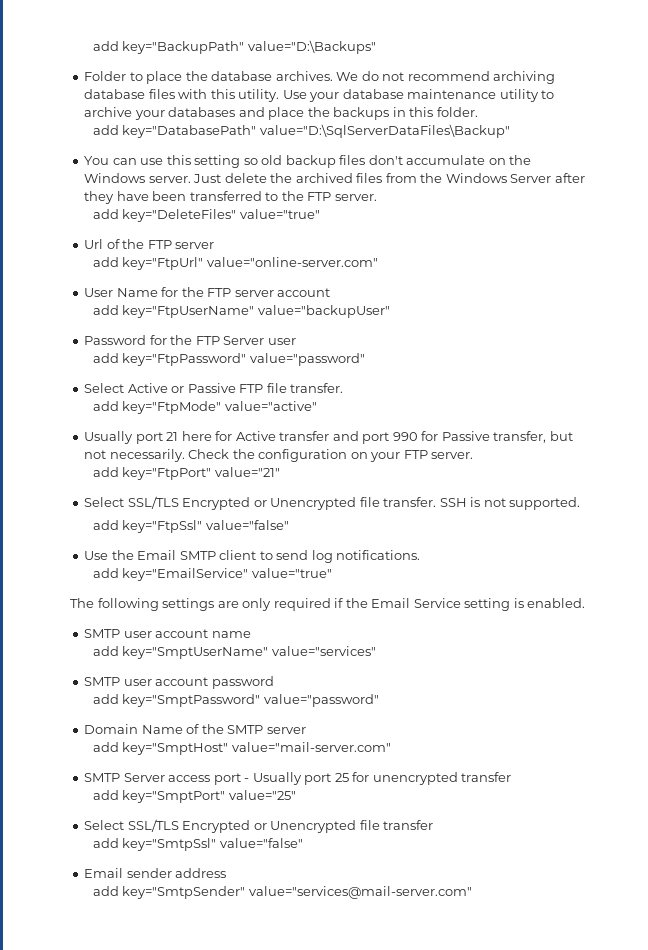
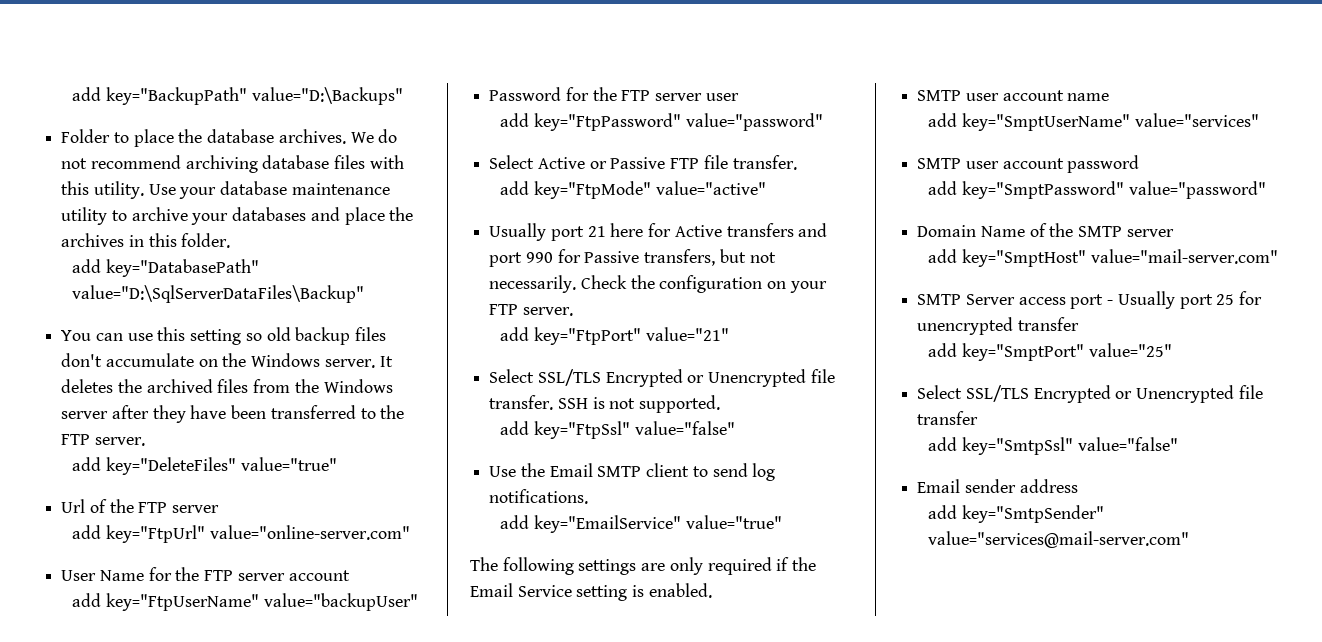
[333,107,390,120] backups -> [61,233,125,247] archives
[193,173,267,183] Just delete -> [379,356,393,367] [61,379,114,393] It deletes
[510,174,552,183] Server -> [61,411,109,419] server
[223,336,265,345] Server -> [655,93,703,101] server
[279,431,330,441] transfer -> [726,223,794,237] transfers
[493,431,547,443] transfer, -> [644,249,716,266] transfers,

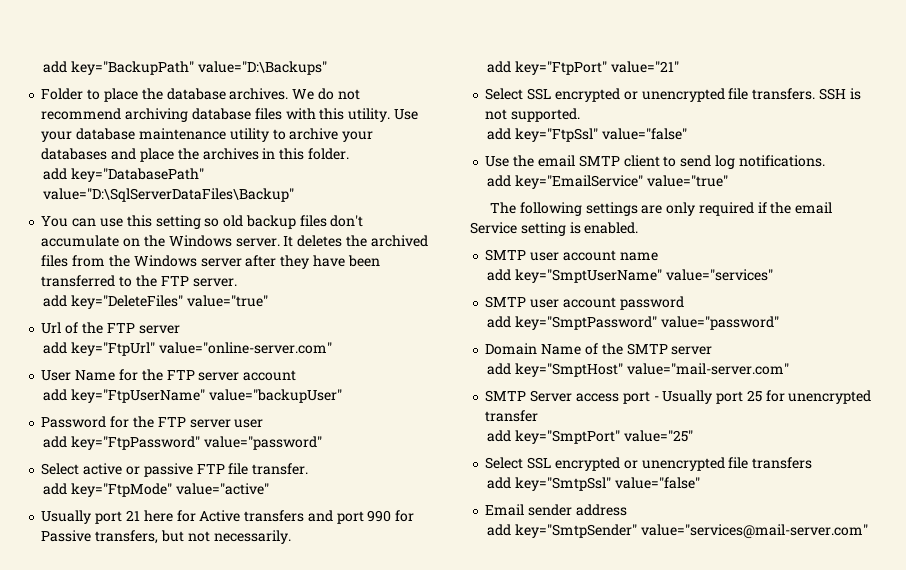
[537,157,666,169] Active or Passive -> [83,463,193,477] active or passive
[580,275,827,293] [489,304,573,316] [500,327,729,345] [489,369,835,387] [489,395,554,410] Check the configuration on your FTP server. // add key="FtpPort" value="21" // Select SSL/TLS Encrypted or Unencrypted file transfer. -> [486,61,679,75] [485,88,816,102] // add key="FtpPort" value="21" // Select SSL encrypted or unencrypted file transfers.
[549,463,593,477] Email -> [537,155,575,167] email
[470,583,513,597] Email -> [795,202,833,214] email
[965,385,1263,403] [917,411,979,425] SSL/TLS Encrypted or Unencrypted file transfer -> [527,457,813,471] SSL encrypted or unencrypted file transfers

